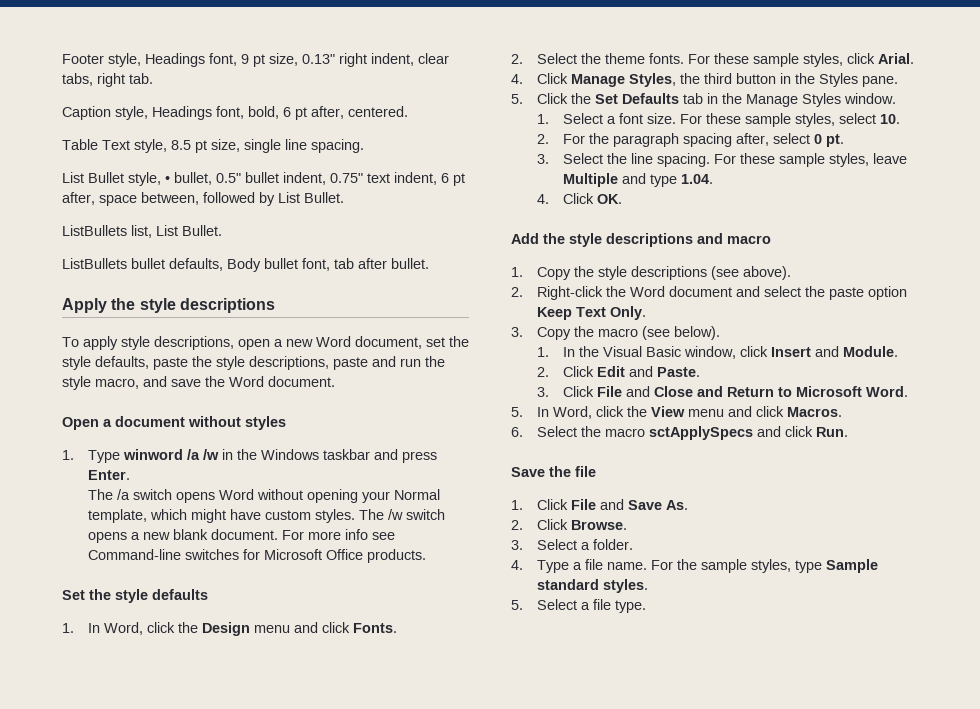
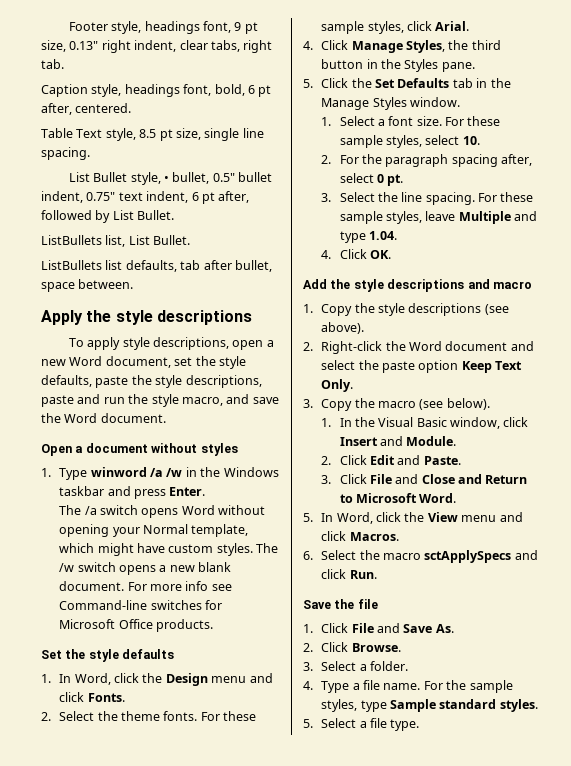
[145,53,205,67] Headings -> [144,21,200,34] headings
[152,106,212,120] Headings -> [124,84,180,97] headings
[99,192,199,206] space between, -> (250, 197) none
[131,258,429,272] bullet defaults, Body bullet font, tab after bullet. -> [105,260,272,272] [41,279,134,292] list defaults, tab after bullet, space between.

